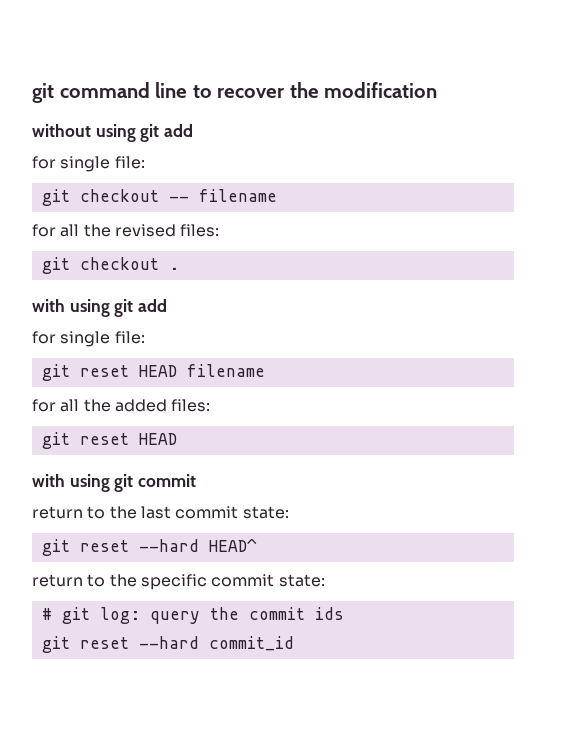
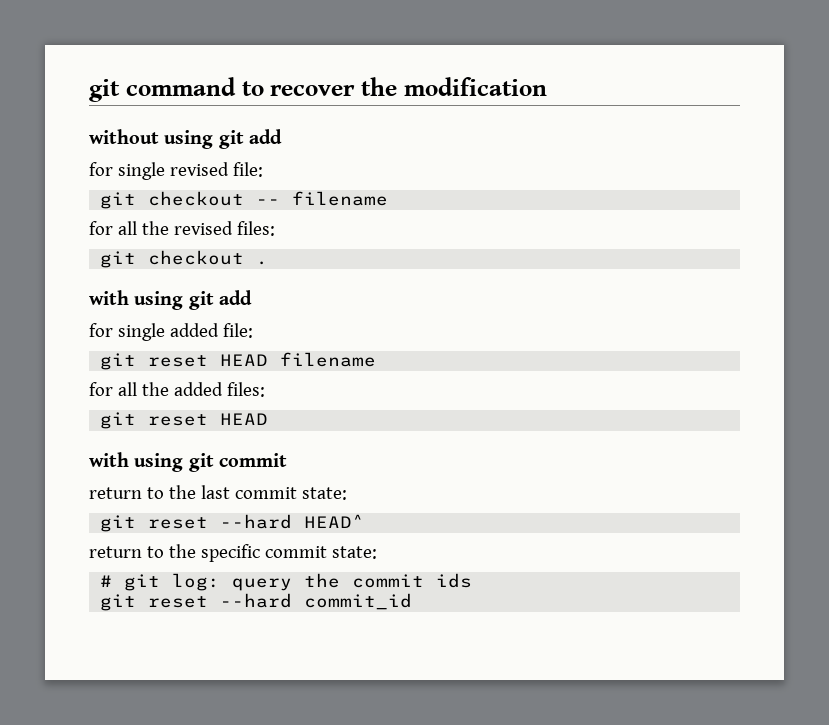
[155,82,188,98] line -> (236, 86) none
(111, 164) none -> [169,162,229,176] revised
(111, 339) none -> [169,323,219,337] added

